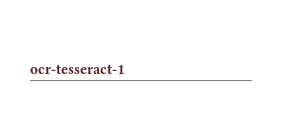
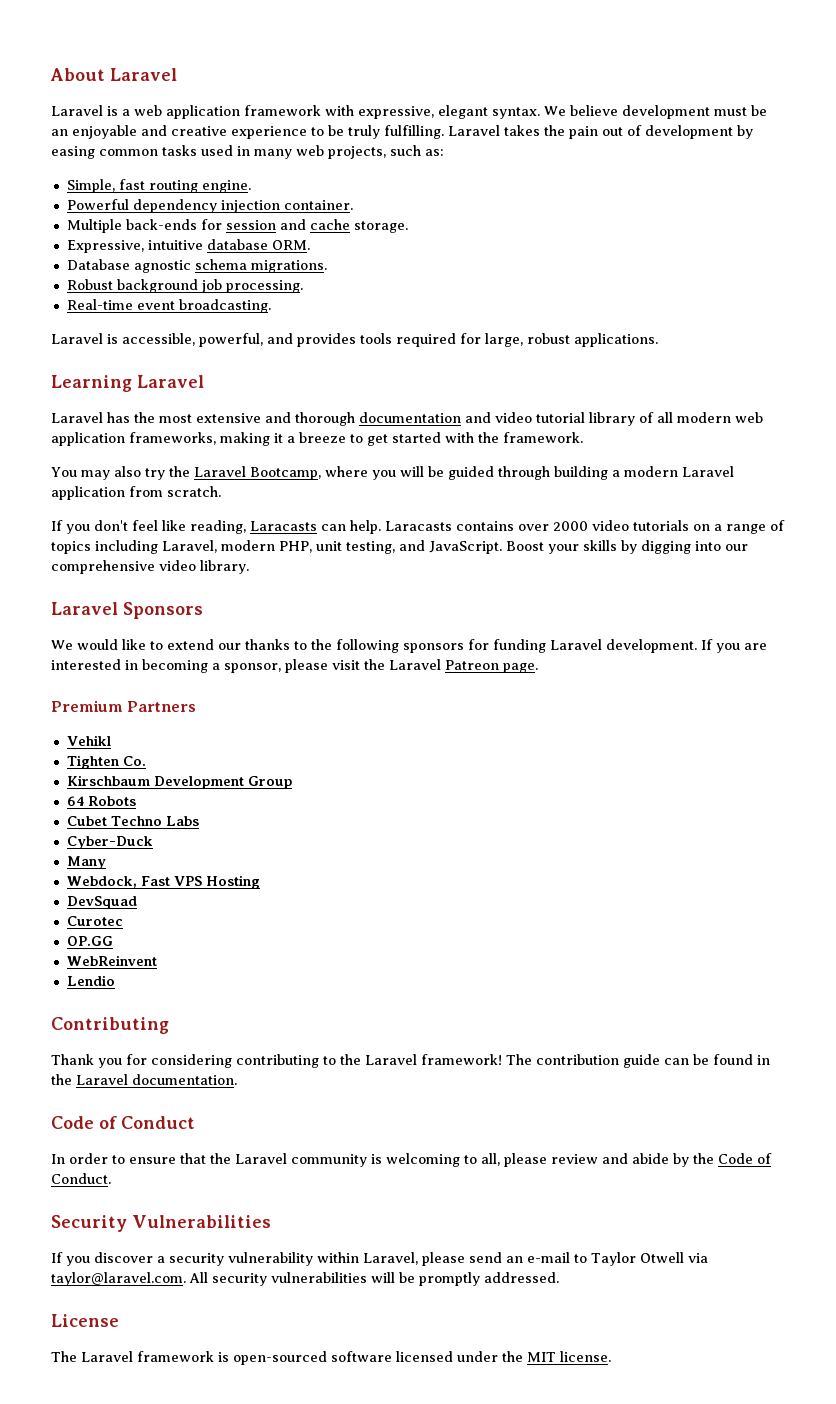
[30,64,124,74] ocr-tesseract-1 -> [50,68,177,81] [51,105,767,119] [51,125,753,139] [51,145,444,159] [66,179,251,193] [66,199,353,213] [66,219,408,233] [66,239,310,253] [66,259,327,273] [66,279,303,293] [66,299,271,313] [51,333,658,347] [51,375,204,392] [51,412,763,426] [51,432,583,446] [51,466,734,480] [51,486,221,500] [51,520,785,534] [51,540,748,554] [51,560,249,574] [51,602,203,619] [51,639,767,653] [51,659,538,673] [51,700,197,712] [66,735,111,746] [66,755,146,769] [66,775,292,789] [66,796,136,806] [66,816,199,826] [66,836,153,849] [66,856,106,869] [66,875,260,889] [66,896,137,909] [66,916,123,926] [66,936,113,946] [66,955,157,966] [66,975,115,986] [51,1017,169,1034] [51,1054,770,1068] [51,1074,237,1085] [51,1116,195,1129] [51,1153,772,1167] [51,1173,111,1184] [51,1215,271,1232] [51,1252,708,1266] [51,1272,559,1286] [51,1314,119,1327] [51,1351,611,1365] About Laravel // Laravel is a web application framework with expressive, elegant syntax. We believe development must be an enjoyable and creative experience to be truly fulfilling. Laravel takes the pain out of development by easing common tasks used in many web projects, such as: // Simple, fast routing engine. // Powerful dependency injection container. // Multiple back-ends for session and cache storage. // Expressive, intuitive database ORM. // Database agnostic schema migrations. // Robust background job processing. // Real-time event broadcasting. // Laravel is accessible, powerful, and provides tools required for large, robust applications. // Learning Laravel // Laravel has the most extensive and thorough documentation and video tutorial library of all modern web application frameworks, making it a breeze to get started with the framework. // You may also try the Laravel Bootcamp, where you will be guided through building a modern Laravel application from scratch. // If you don't feel like reading, Laracasts can help. Laracasts contains over 2000 video tutorials on a range of topics including Laravel, modern PHP, unit testing, and JavaScript. Boost your skills by digging into our comprehensive video library. // Laravel Sponsors // We would like to extend our thanks to the following sponsors for funding Laravel development. If you are interested in becoming a sponsor, please visit the Laravel Patreon page. // Premium Partners // Vehikl // Tighten Co. // Kirschbaum Development Group // 64 Robots // Cubet Techno Labs // Cyber-Duck // Many // Webdock, Fast VPS Hosting // DevSquad // Curotec // OP.GG // WebReinvent // Lendio // Contributing // Thank you for considering contributing to the Laravel framework! The contribution guide can be found in the Laravel documentation. // Code of Conduct // In order to ensure that the Laravel community is welcoming to all, please review and abide by the Code of Conduct. // Security Vulnerabilities // If you discover a security vulnerability within Laravel, please send an e-mail to Taylor Otwell via taylor@laravel.com. All security vulnerabilities will be promptly addressed. // License // The Laravel framework is open-sourced software licensed under the MIT license.

